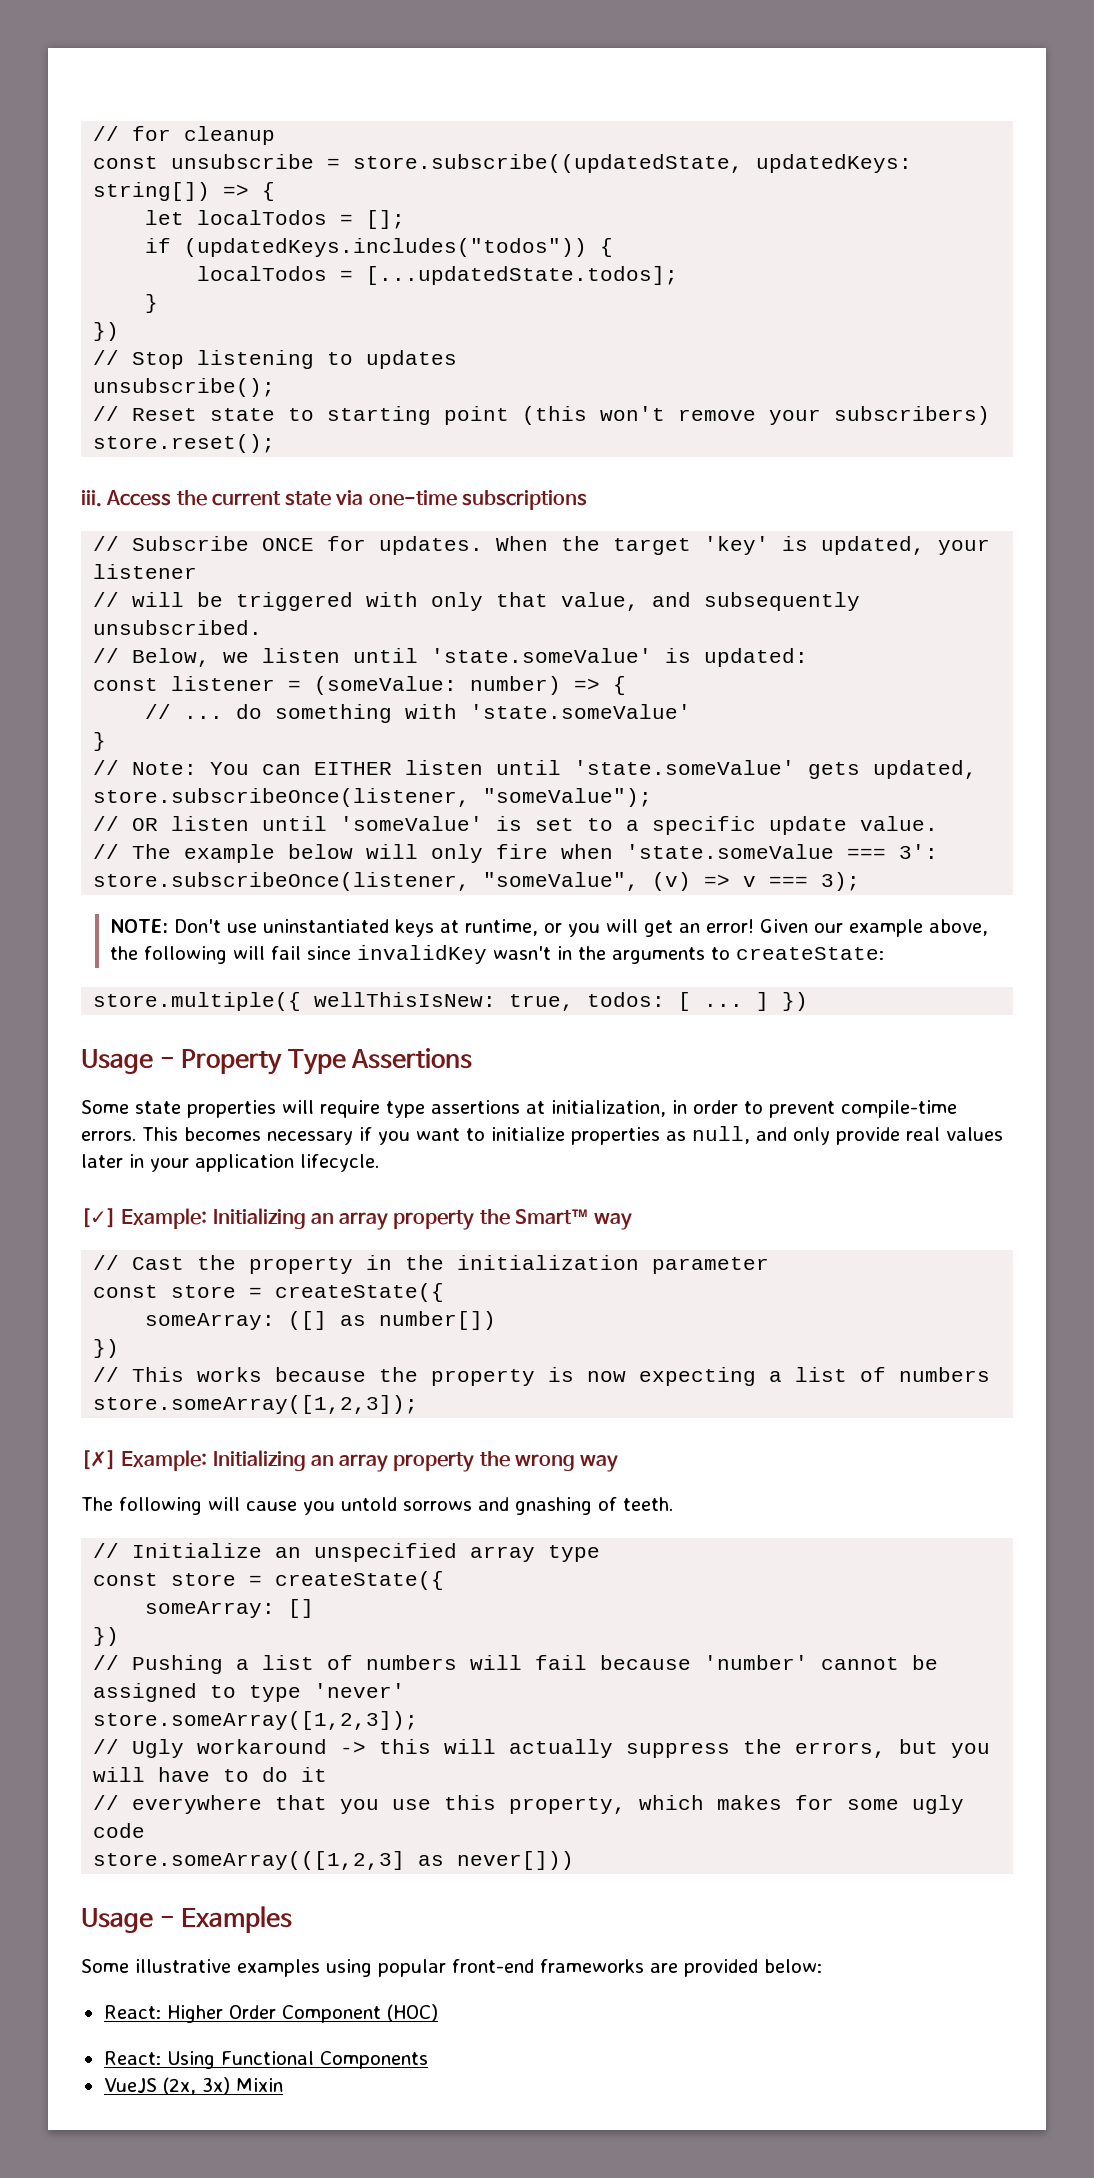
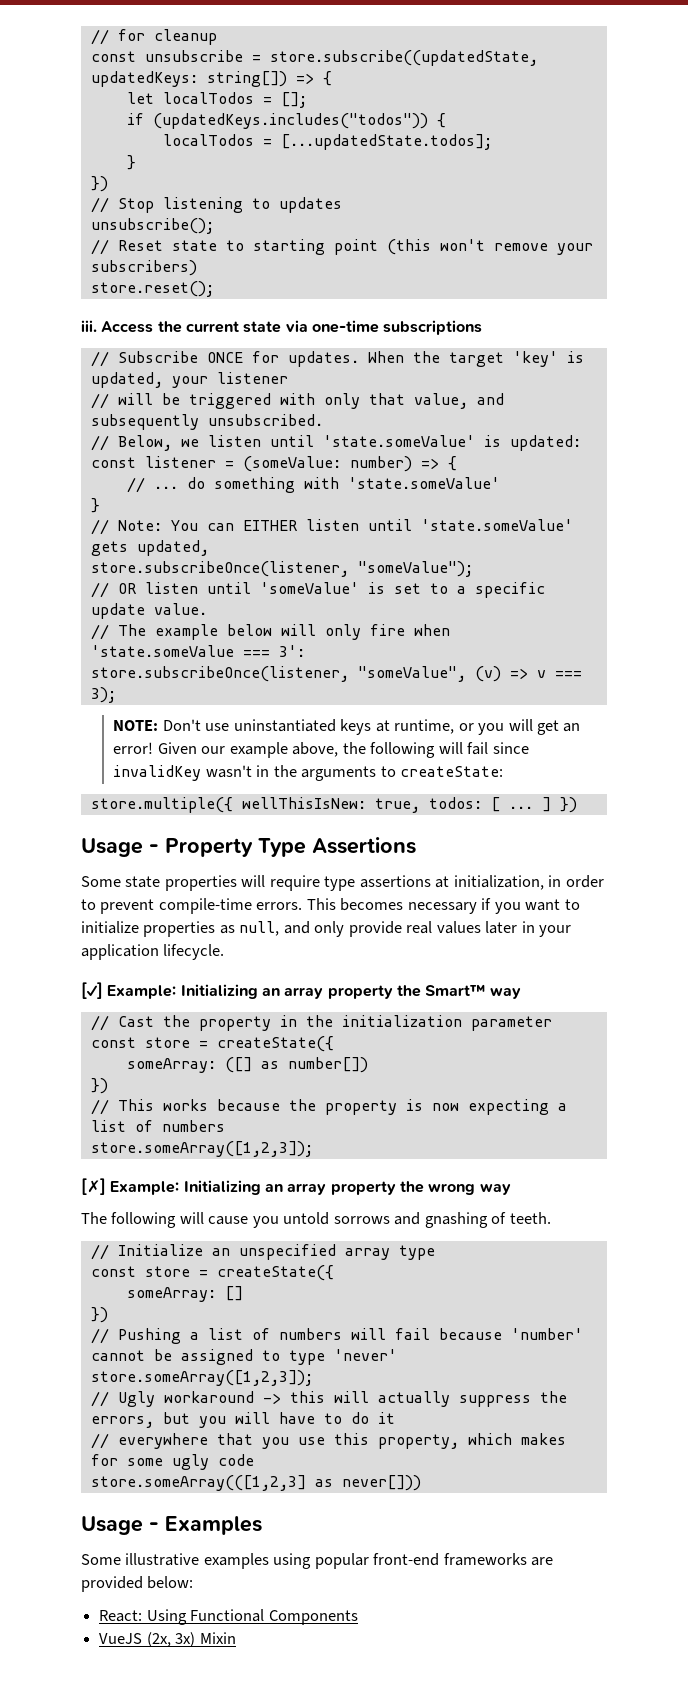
[103,2004,438,2023] // React: Higher Order Component (HOC) -> (194, 1582) none

